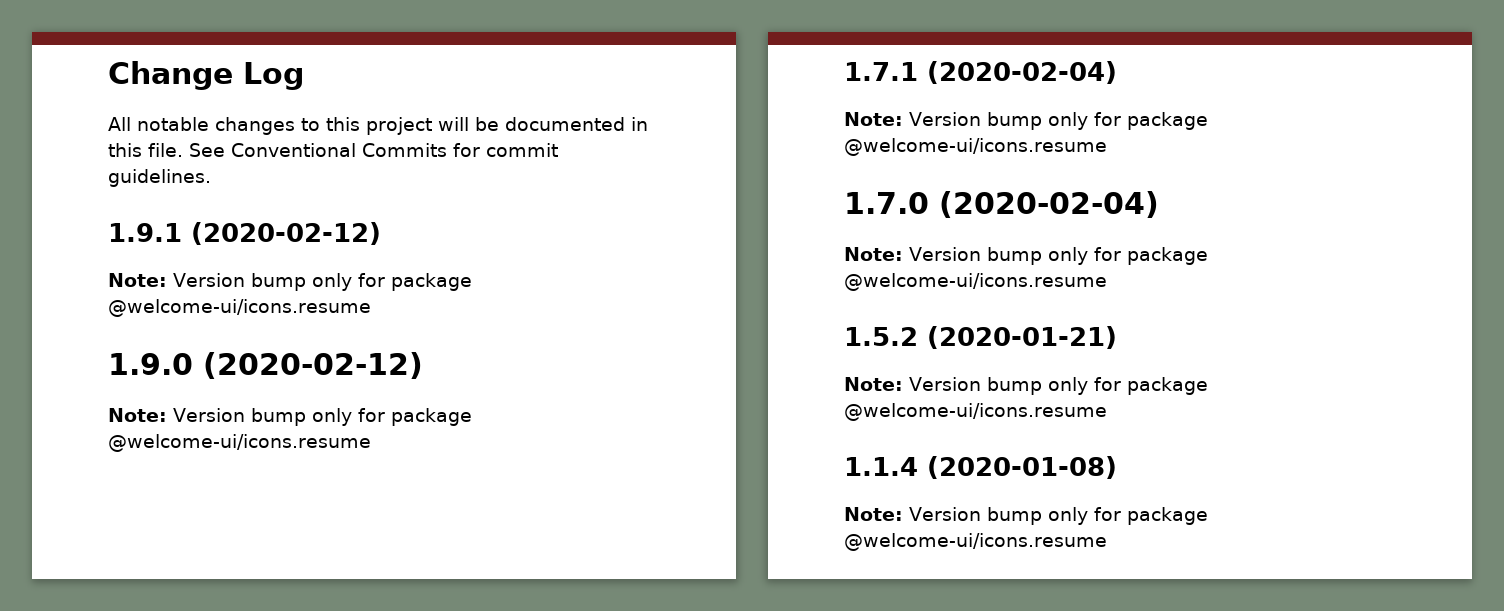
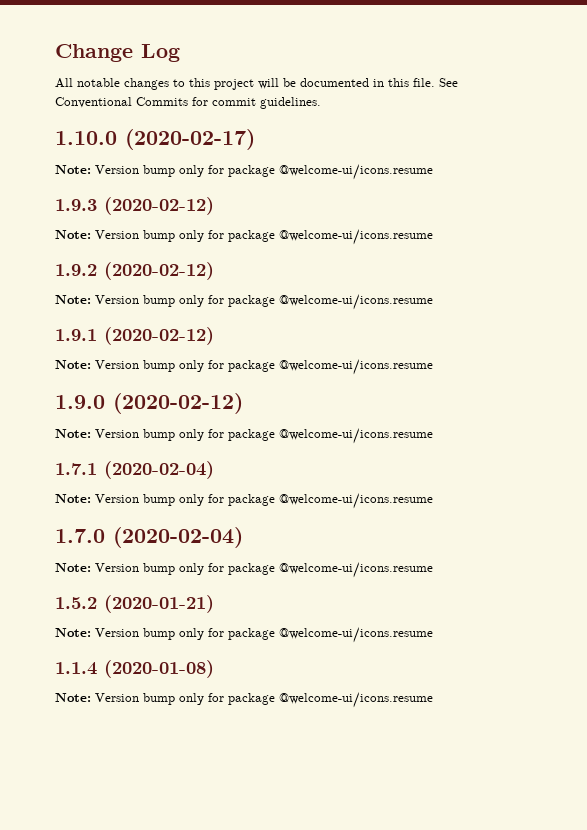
(211, 178) none -> [55,129,255,150] [55,164,433,180] [55,197,214,215] [55,229,433,245] [55,262,214,280] [55,294,433,310] // 1.10.0 (2020-02-17) // Note: Version bump only for package @welcome-ui/icons.resume // 1.9.3 (2020-02-12) // Note: Version bump only for package @welcome-ui/icons.resume // 1.9.2 (2020-02-12) // Note: Version bump only for package @welcome-ui/icons.resume

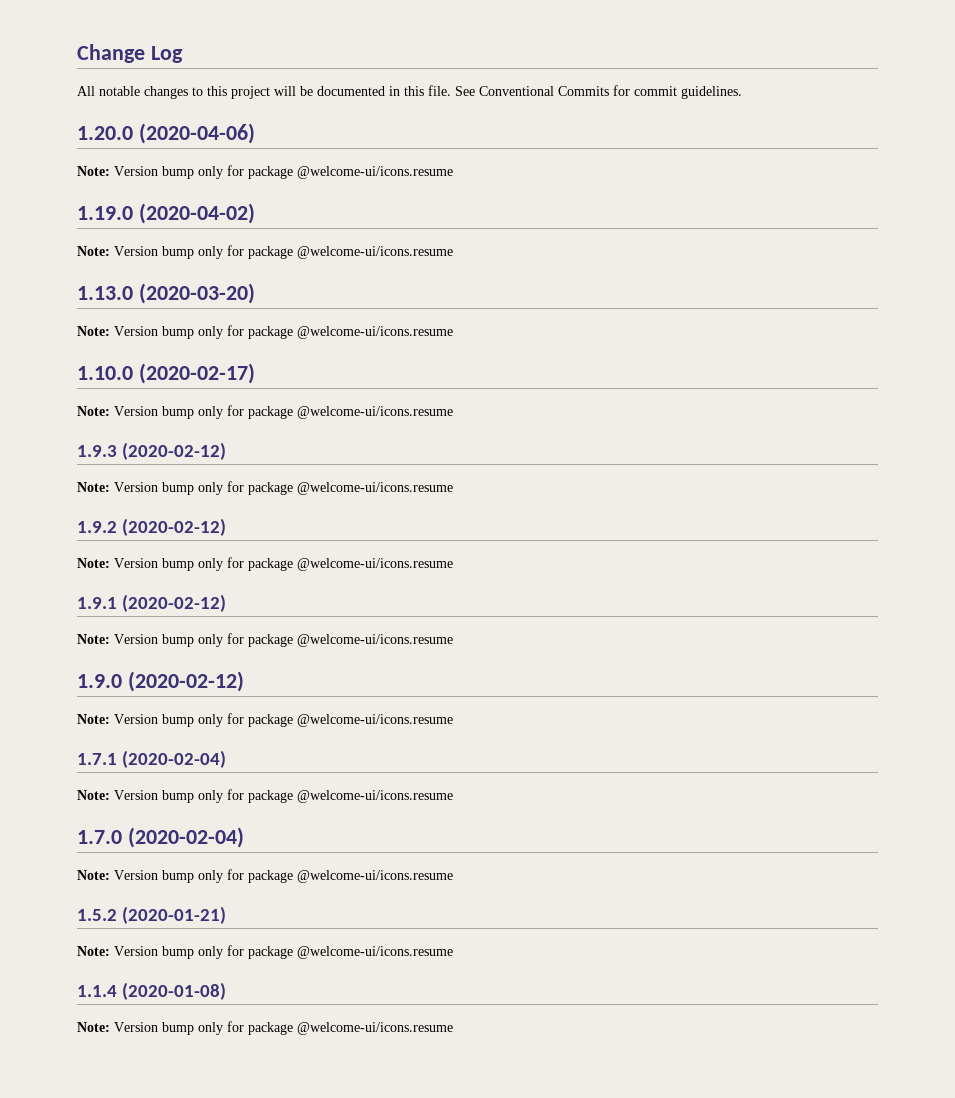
(321, 103) none -> [77,123,255,144] [77,165,453,179] [77,203,255,224] [77,245,453,259] [77,283,255,304] [77,325,453,339] // 1.20.0 (2020-04-06) // Note: Version bump only for package @welcome-ui/icons.resume // 1.19.0 (2020-04-02) // Note: Version bump only for package @welcome-ui/icons.resume // 1.13.0 (2020-03-20) // Note: Version bump only for package @welcome-ui/icons.resume

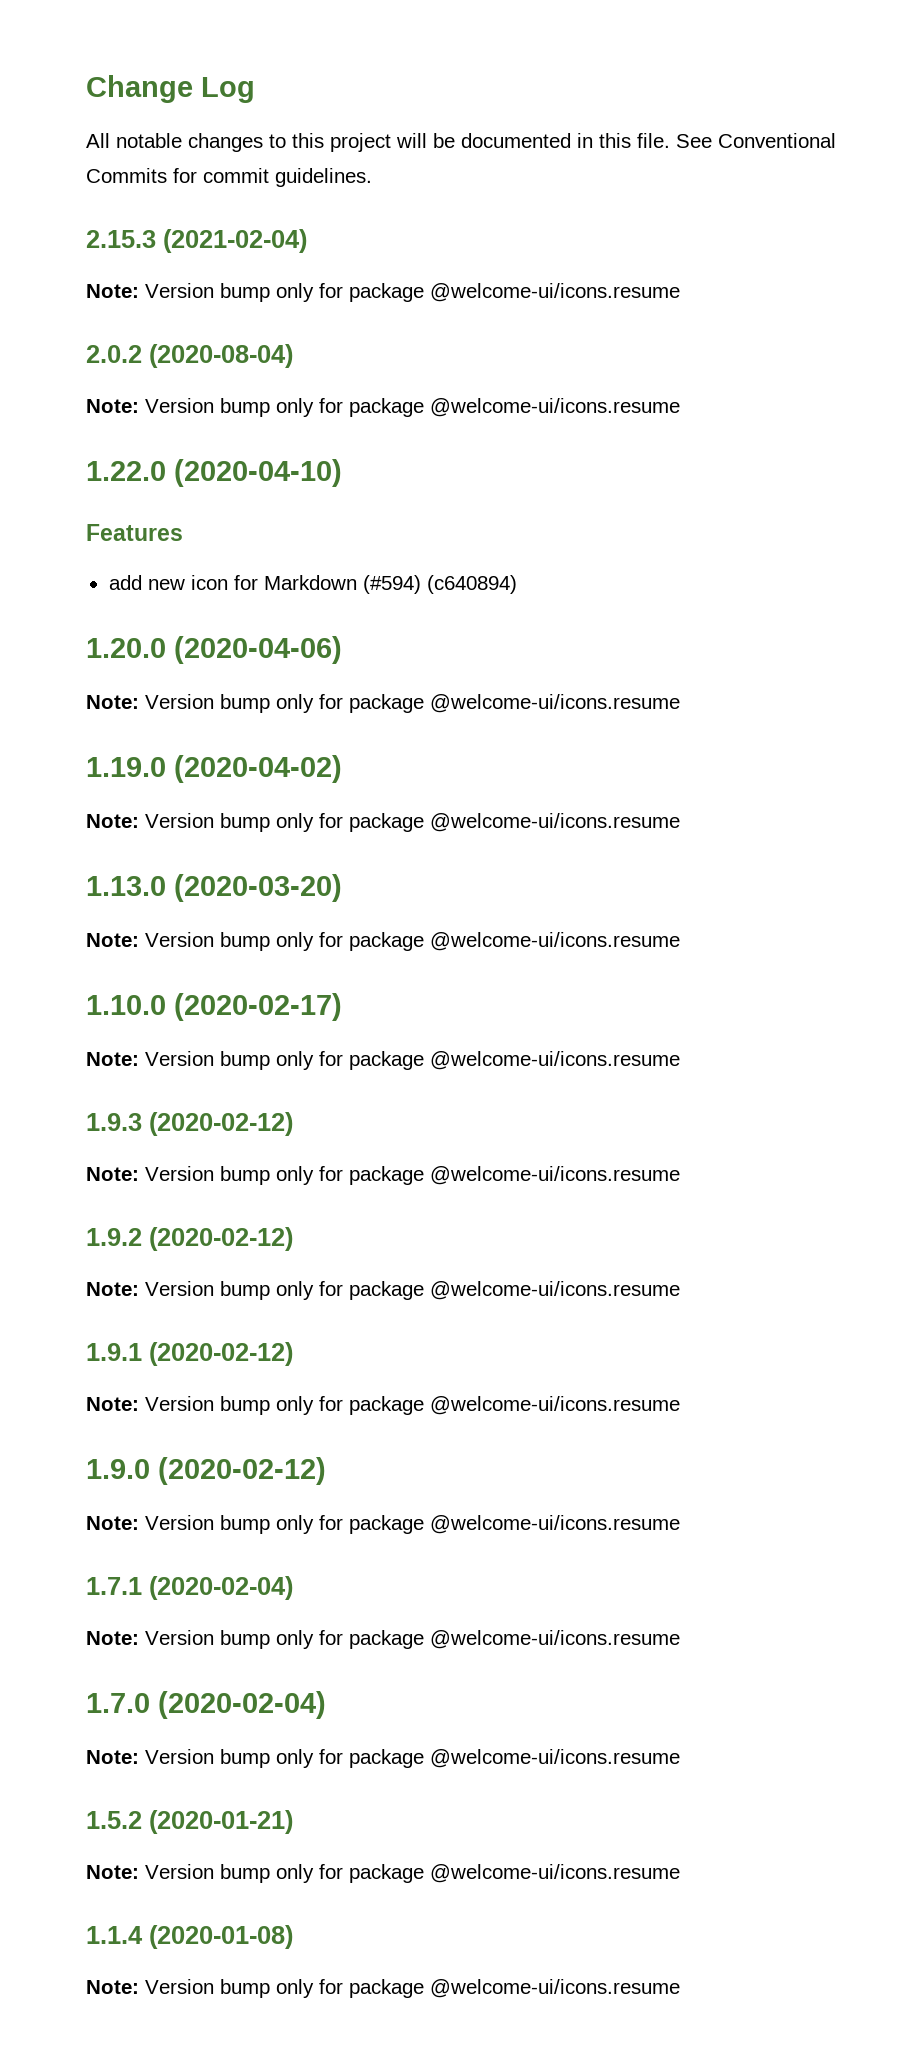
(742, 92) none -> [86,229,307,253] [86,283,680,302] [86,344,293,368] [86,398,680,417] [86,459,342,487] [86,524,183,541] [108,575,517,594] // 2.15.3 (2021-02-04) // Note: Version bump only for package @welcome-ui/icons.resume // 2.0.2 (2020-08-04) // Note: Version bump only for package @welcome-ui/icons.resume // 1.22.0 (2020-04-10) // Features // add new icon for Markdown (#594) (c640894)

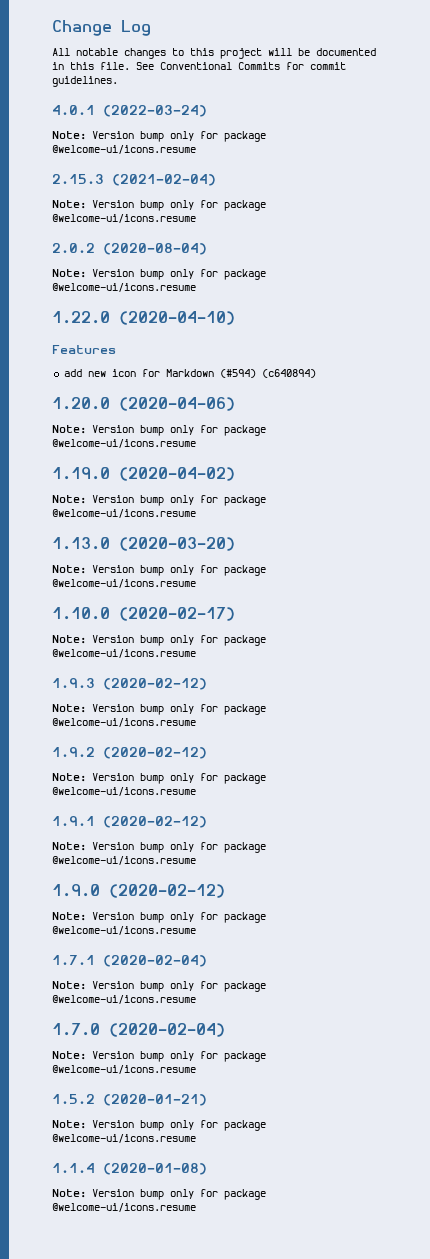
(372, 177) none -> [52,105,207,117] [52,131,266,142] [52,145,196,154] // 4.0.1 (2022-03-24) // Note: Version bump only for package @welcome-ui/icons.resume

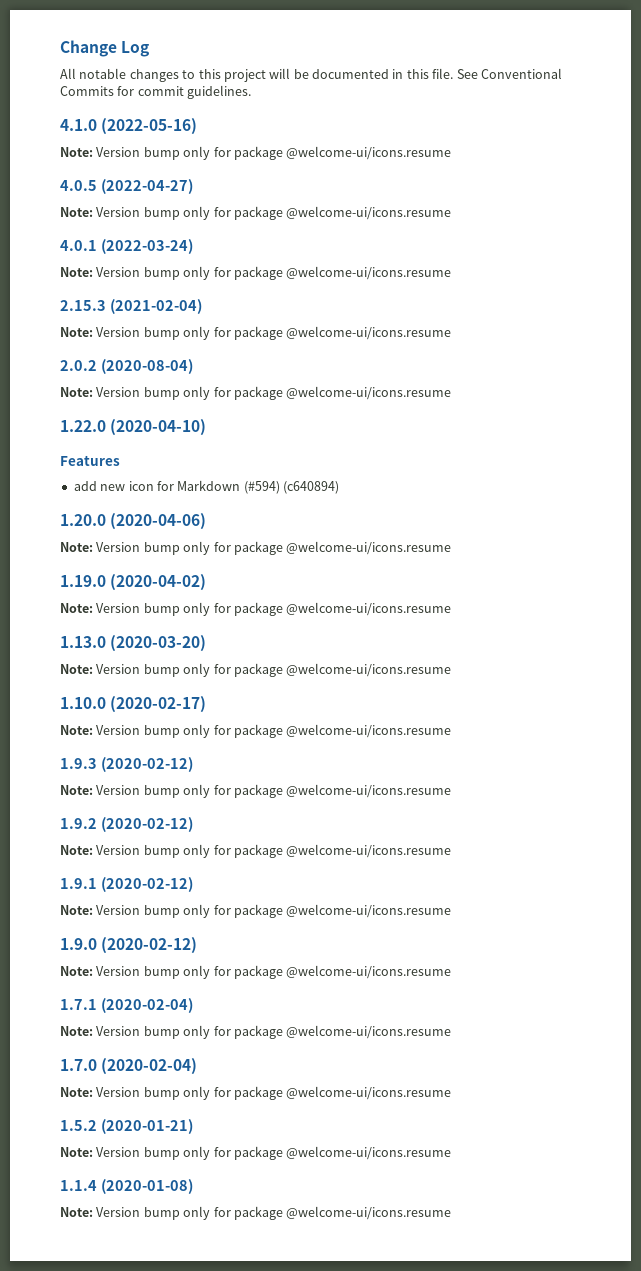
(118, 81) none -> [60,118,198,135] [60,146,452,160] [60,179,193,194] [60,206,452,220] // 4.1.0 (2022-05-16) // Note: Version bump only for package @welcome-ui/icons.resume // 4.0.5 (2022-04-27) // Note: Version bump only for package @welcome-ui/icons.resume

